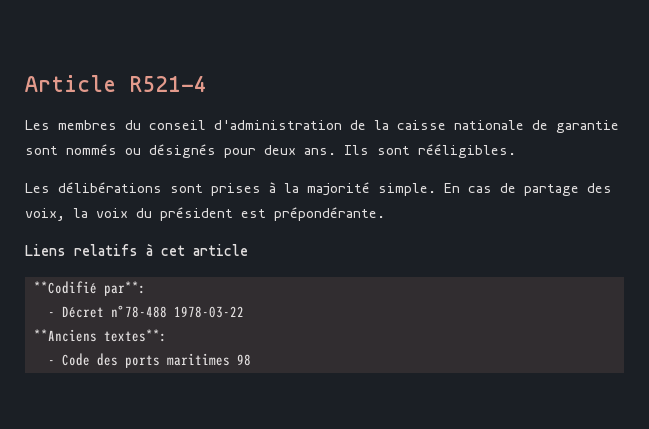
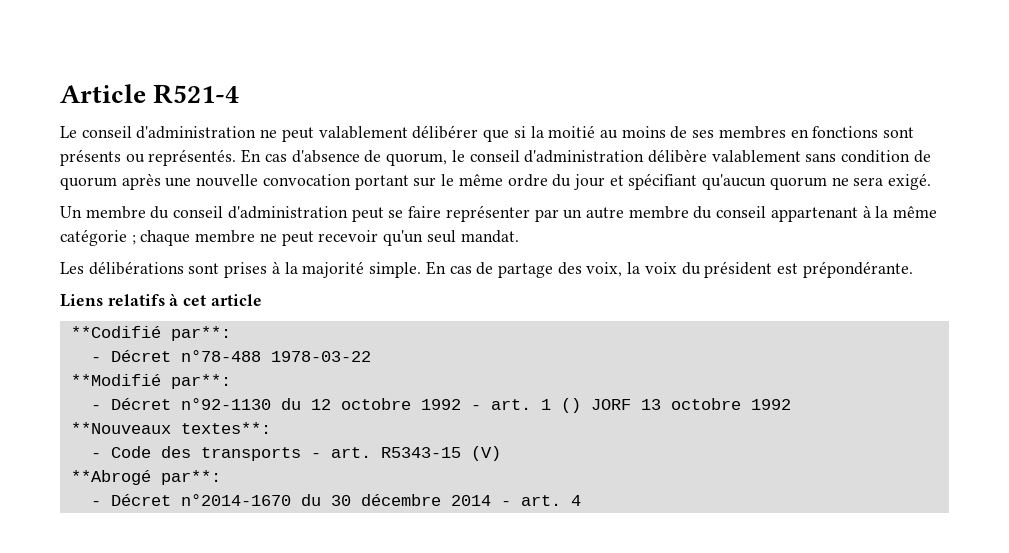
[25,120,619,133] [25,144,516,158] Les membres du conseil d'administration de la caisse nationale de garantie sont nommés ou désignés pour deux ans. Ils sont rééligibles. -> [60,125,915,142] [60,149,931,166] [60,173,932,190] [60,205,938,222] [60,229,519,246] Le conseil d'administration ne peut valablement délibérer que si la moitié au moins de ses membres en fonctions sont présents ou représentés. En cas d'absence de quorum, le conseil d'administration délibère valablement sans condition de quorum après une nouvelle convocation portant sur le même ordre du jour et spécifiant qu'aucun quorum ne sera exigé. // Un membre du conseil d'administration peut se faire représenter par un autre membre du conseil appartenant à la même catégorie ; chaque membre ne peut recevoir qu'un seul mandat.
[33,329,167,342] [47,353,251,368] **Anciens textes**: // - Code des ports maritimes 98 -> [70,374,231,389] [90,398,791,413] [70,422,271,434] [90,446,501,461] [70,470,221,485] [90,494,581,506] **Modifié par**: // - Décret n°92-1130 du 12 octobre 1992 - art. 1 () JORF 13 octobre 1992 // **Nouveaux textes**: // - Code des transports - art. R5343-15 (V) // **Abrogé par**: // - Décret n°2014-1670 du 30 décembre 2014 - art. 4

